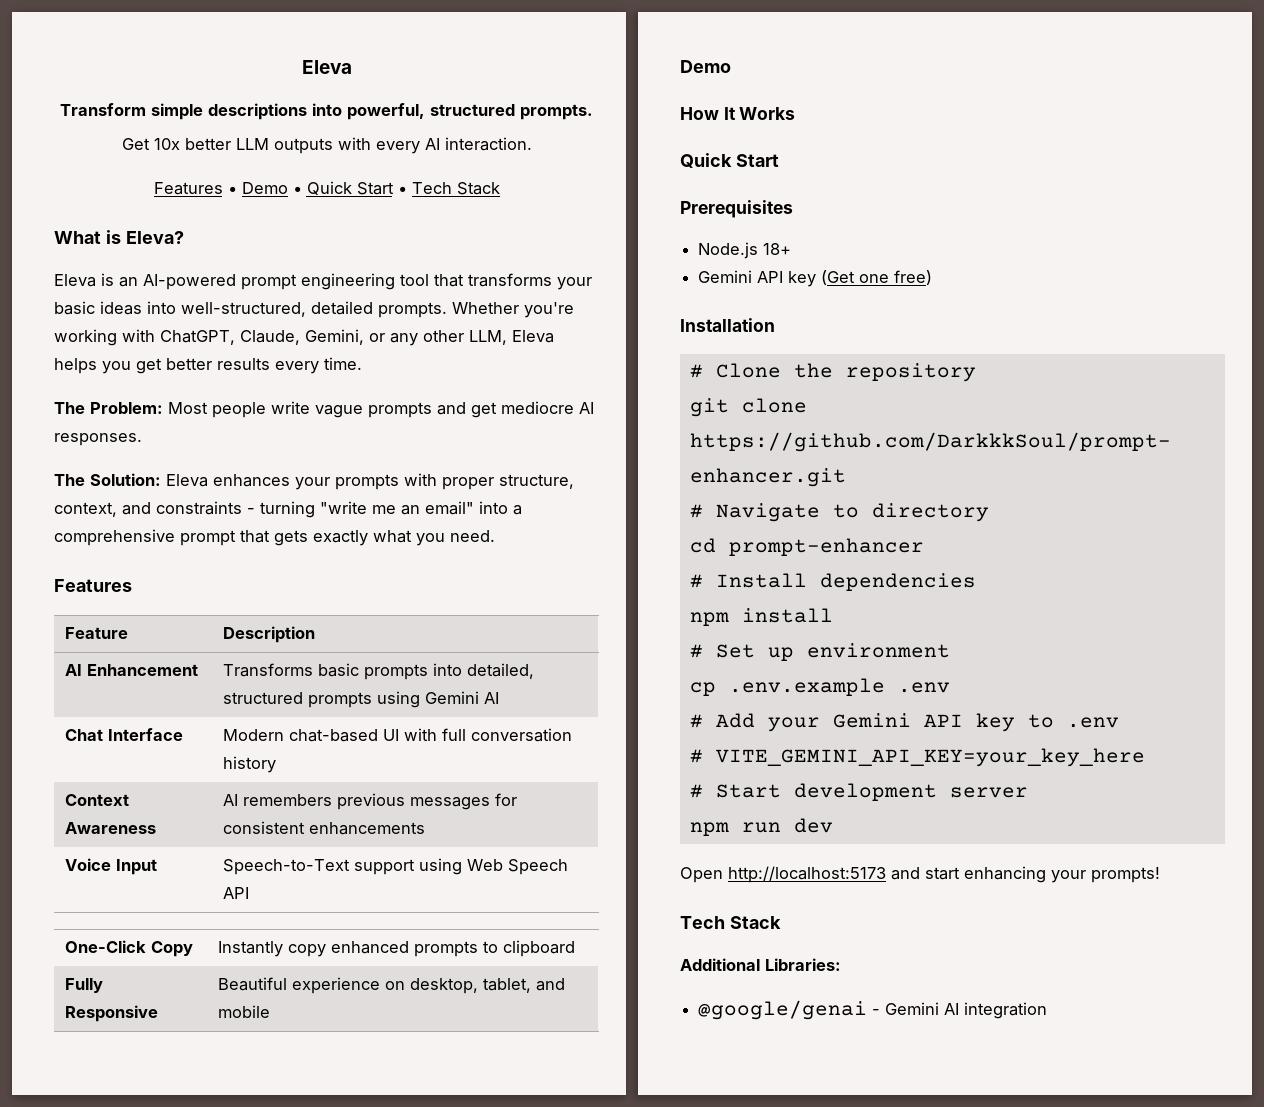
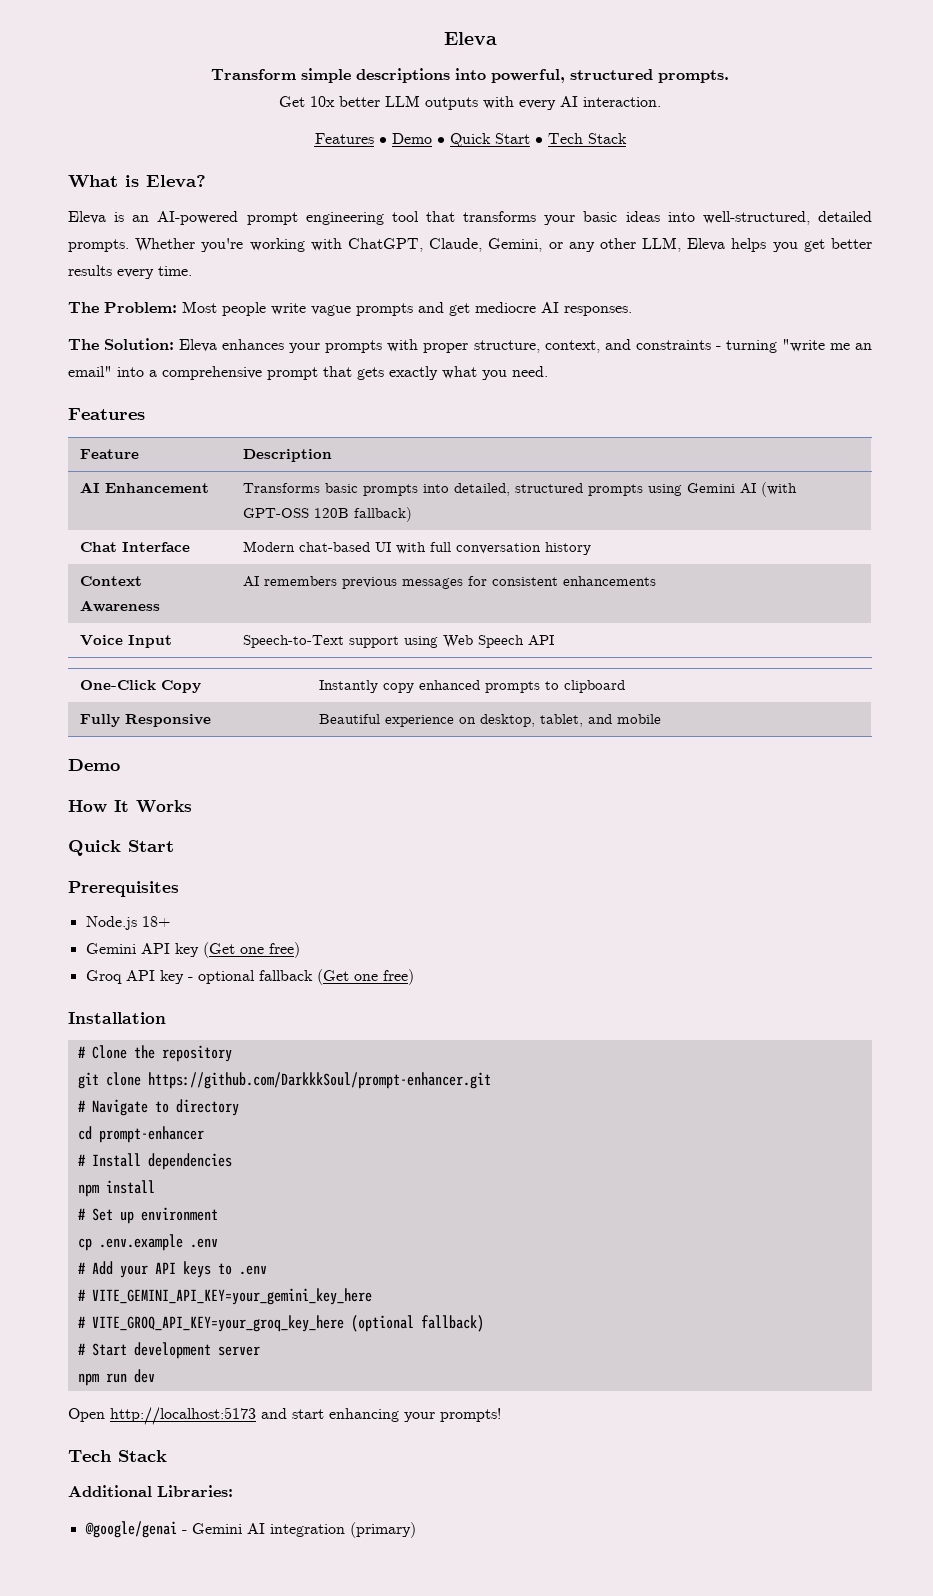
(499, 698) none -> [760,482,797,497] [242,507,412,522] (with GPT-OSS 120B fallback)
(933, 277) none -> [85,969,414,985] // Groq API key - optional fallback (Get one free)
[832,713,1015,732] Gemini API key -> [154,1261,211,1278] API keys
[715,748,1145,767] VITE_GEMINI_API_KEY=your_key_here -> [91,1288,372,1305] [77,1315,484,1332] VITE_GEMINI_API_KEY=your_gemini_key_here // # VITE_GROQ_API_KEY=your_groq_key_here (optional fallback)
(1048, 1010) none -> [349,1522,416,1538] (primary)

